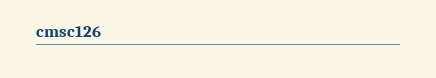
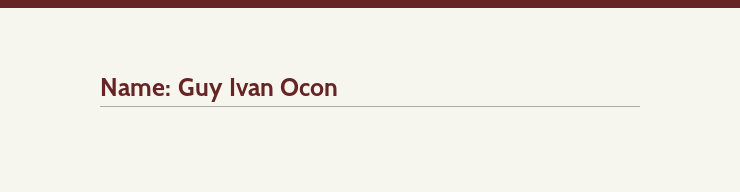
[36,26,101,37] cmsc126 -> [100,78,339,102] Name: Guy Ivan Ocon

